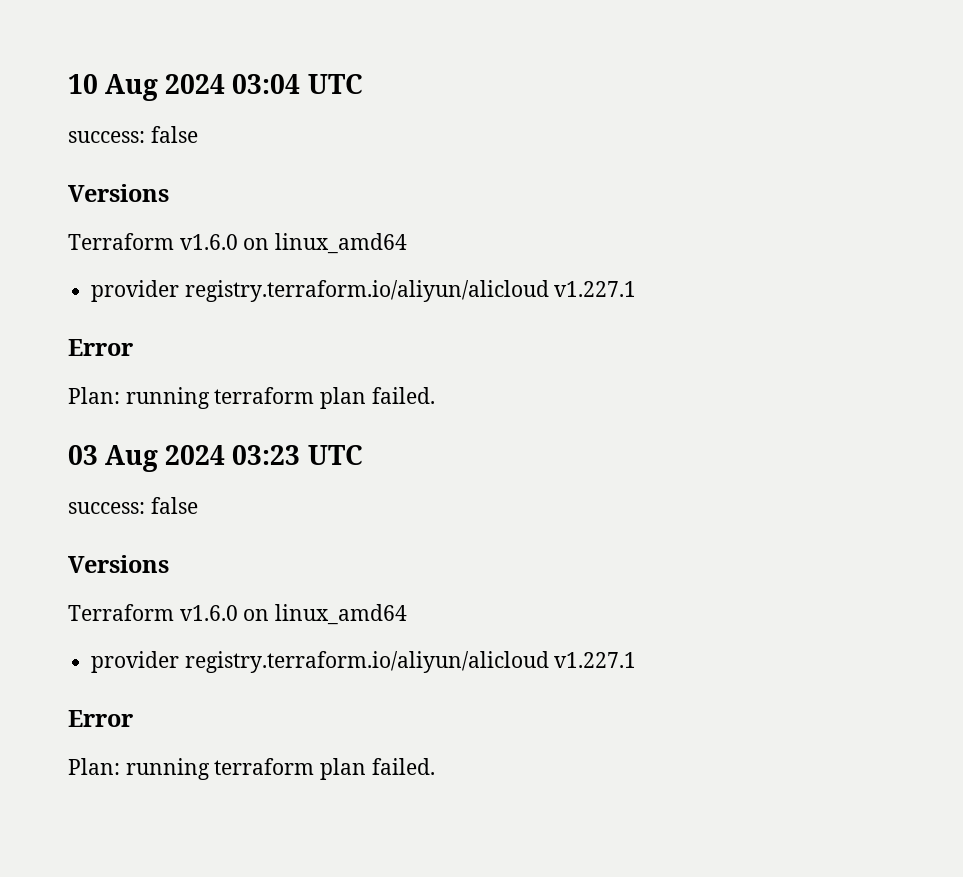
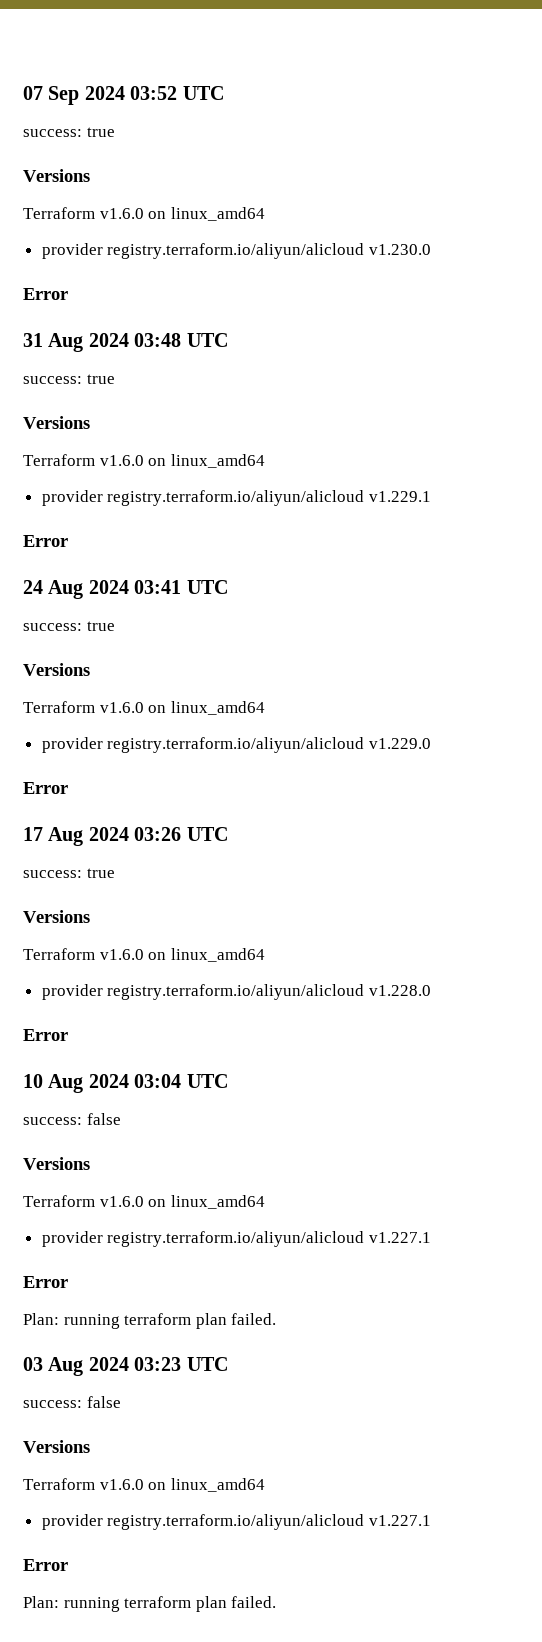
(68, 84) none -> [23,86,224,105] [23,127,115,137] [23,169,90,182] [23,207,265,221] [41,243,431,259] [23,288,68,300] [23,333,228,352] [23,374,115,384] [23,416,90,429] [23,454,265,468] [41,490,431,506] [23,535,68,547] [23,580,228,599] [23,621,115,631] [23,663,90,676] [23,701,265,715] [41,737,431,753] [23,782,68,794] [23,827,228,846] [23,868,115,878] [23,910,90,923] [23,948,265,962] [41,984,431,1000] [23,1029,68,1041] 07 Sep 2024 03:52 UTC // success: true // Versions // Terraform v1.6.0 on linux_amd64 // provider registry.terraform.io/aliyun/alicloud v1.230.0 // Error // 31 Aug 2024 03:48 UTC // success: true // Versions // Terraform v1.6.0 on linux_amd64 // provider registry.terraform.io/aliyun/alicloud v1.229.1 // Error // 24 Aug 2024 03:41 UTC // success: true // Versions // Terraform v1.6.0 on linux_amd64 // provider registry.terraform.io/aliyun/alicloud v1.229.0 // Error // 17 Aug 2024 03:26 UTC // success: true // Versions // Terraform v1.6.0 on linux_amd64 // provider registry.terraform.io/aliyun/alicloud v1.228.0 // Error //

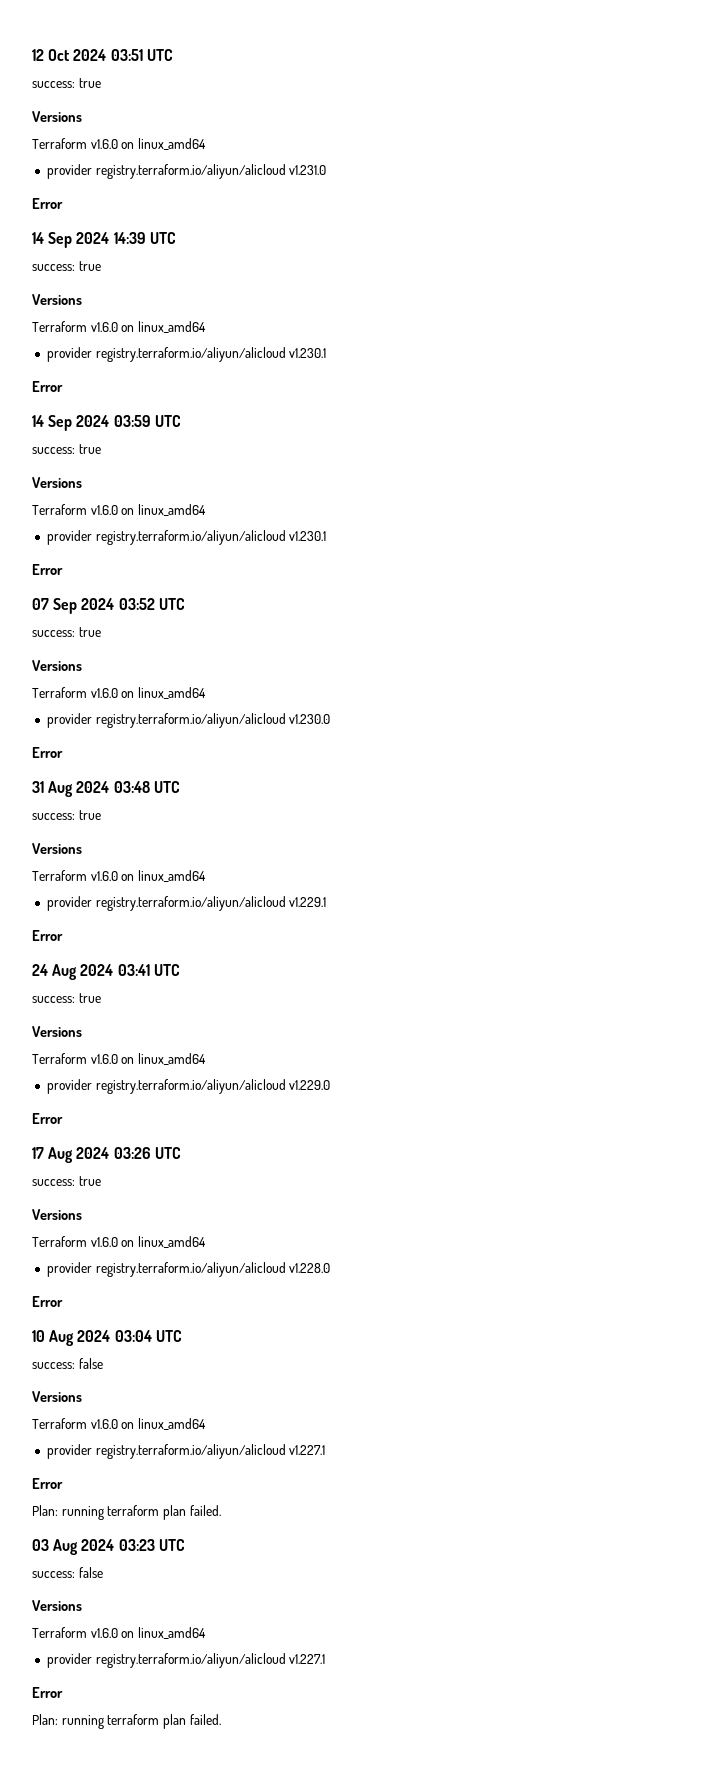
(23, 93) none -> [32,49,173,61] [32,78,101,88] [32,111,82,122] [32,138,206,150] [46,164,327,179] [32,198,63,209] [32,232,176,248] [32,261,101,271] [32,294,82,305] [32,321,206,333] [46,347,327,362] [32,381,63,392] [32,415,181,431] [32,444,101,454] [32,477,82,488] [32,504,206,516] [46,530,327,545] [32,564,63,575] 12 Oct 2024 03:51 UTC // success: true // Versions // Terraform v1.6.0 on linux_amd64 // provider registry.terraform.io/aliyun/alicloud v1.231.0 // Error // 14 Sep 2024 14:39 UTC // success: true // Versions // Terraform v1.6.0 on linux_amd64 // provider registry.terraform.io/aliyun/alicloud v1.230.1 // Error // 14 Sep 2024 03:59 UTC // success: true // Versions // Terraform v1.6.0 on linux_amd64 // provider registry.terraform.io/aliyun/alicloud v1.230.1 // Error //

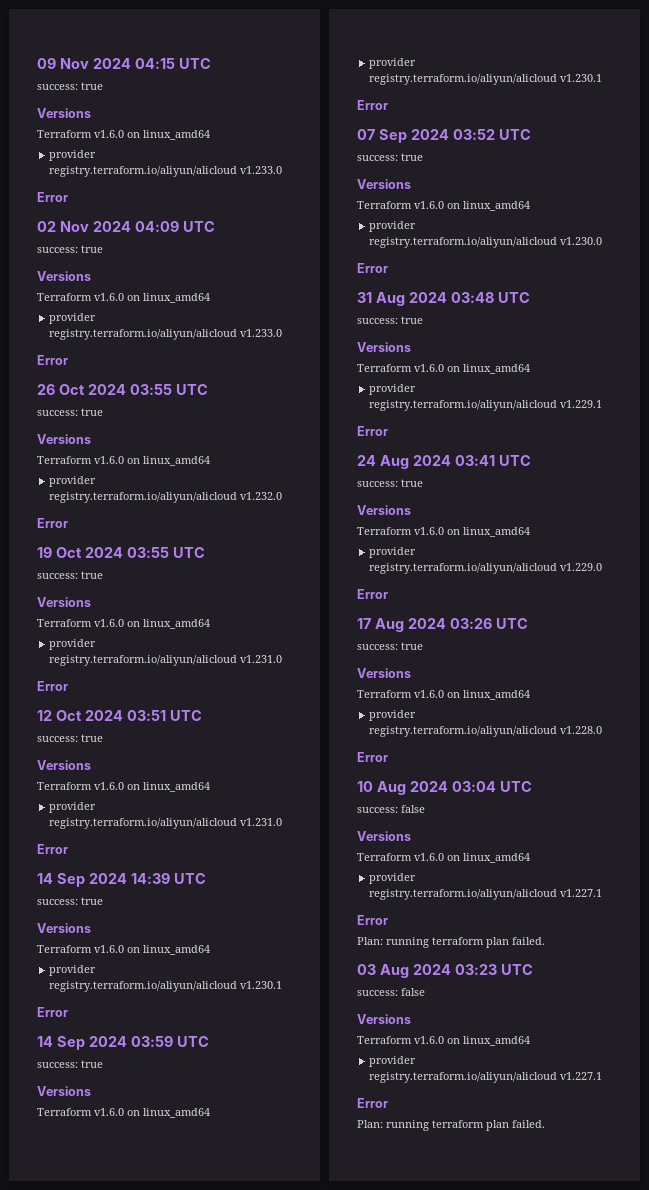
(32, 55) none -> [37,58,211,69] [37,82,103,90] [37,108,91,118] [37,130,210,140] [49,150,97,161] [49,166,283,177] [37,192,68,202] [37,221,215,232] [37,245,103,253] [37,271,91,281] [37,293,210,303] [49,313,97,324] [49,329,283,340] [37,355,68,365] [37,384,208,395] [37,408,103,416] [37,434,91,444] [37,456,210,466] [49,476,97,487] [49,492,283,503] [37,518,68,528] [37,547,205,558] [37,571,103,579] [37,597,91,607] [37,619,210,629] [49,639,97,650] [49,655,283,666] [37,681,68,691] 09 Nov 2024 04:15 UTC // success: true // Versions // Terraform v1.6.0 on linux_amd64 // provider registry.terraform.io/aliyun/alicloud v1.233.0 // Error // 02 Nov 2024 04:09 UTC // success: true // Versions // Terraform v1.6.0 on linux_amd64 // provider registry.terraform.io/aliyun/alicloud v1.233.0 // Error // 26 Oct 2024 03:55 UTC // success: true // Versions // Terraform v1.6.0 on linux_amd64 // provider registry.terraform.io/aliyun/alicloud v1.232.0 // Error // 19 Oct 2024 03:55 UTC // success: true // Versions // Terraform v1.6.0 on linux_amd64 // provider registry.terraform.io/aliyun/alicloud v1.231.0 // Error //

